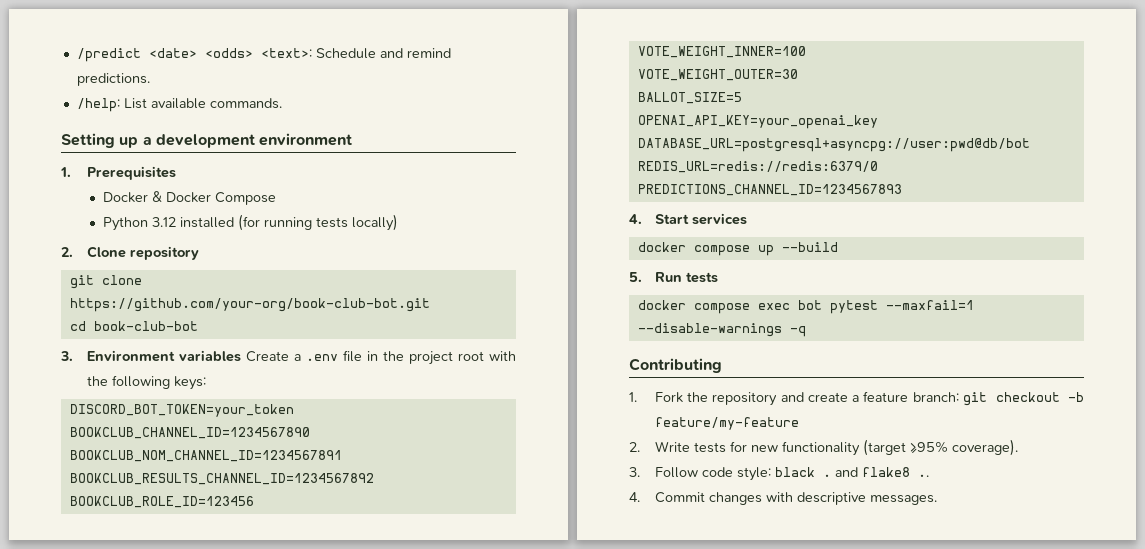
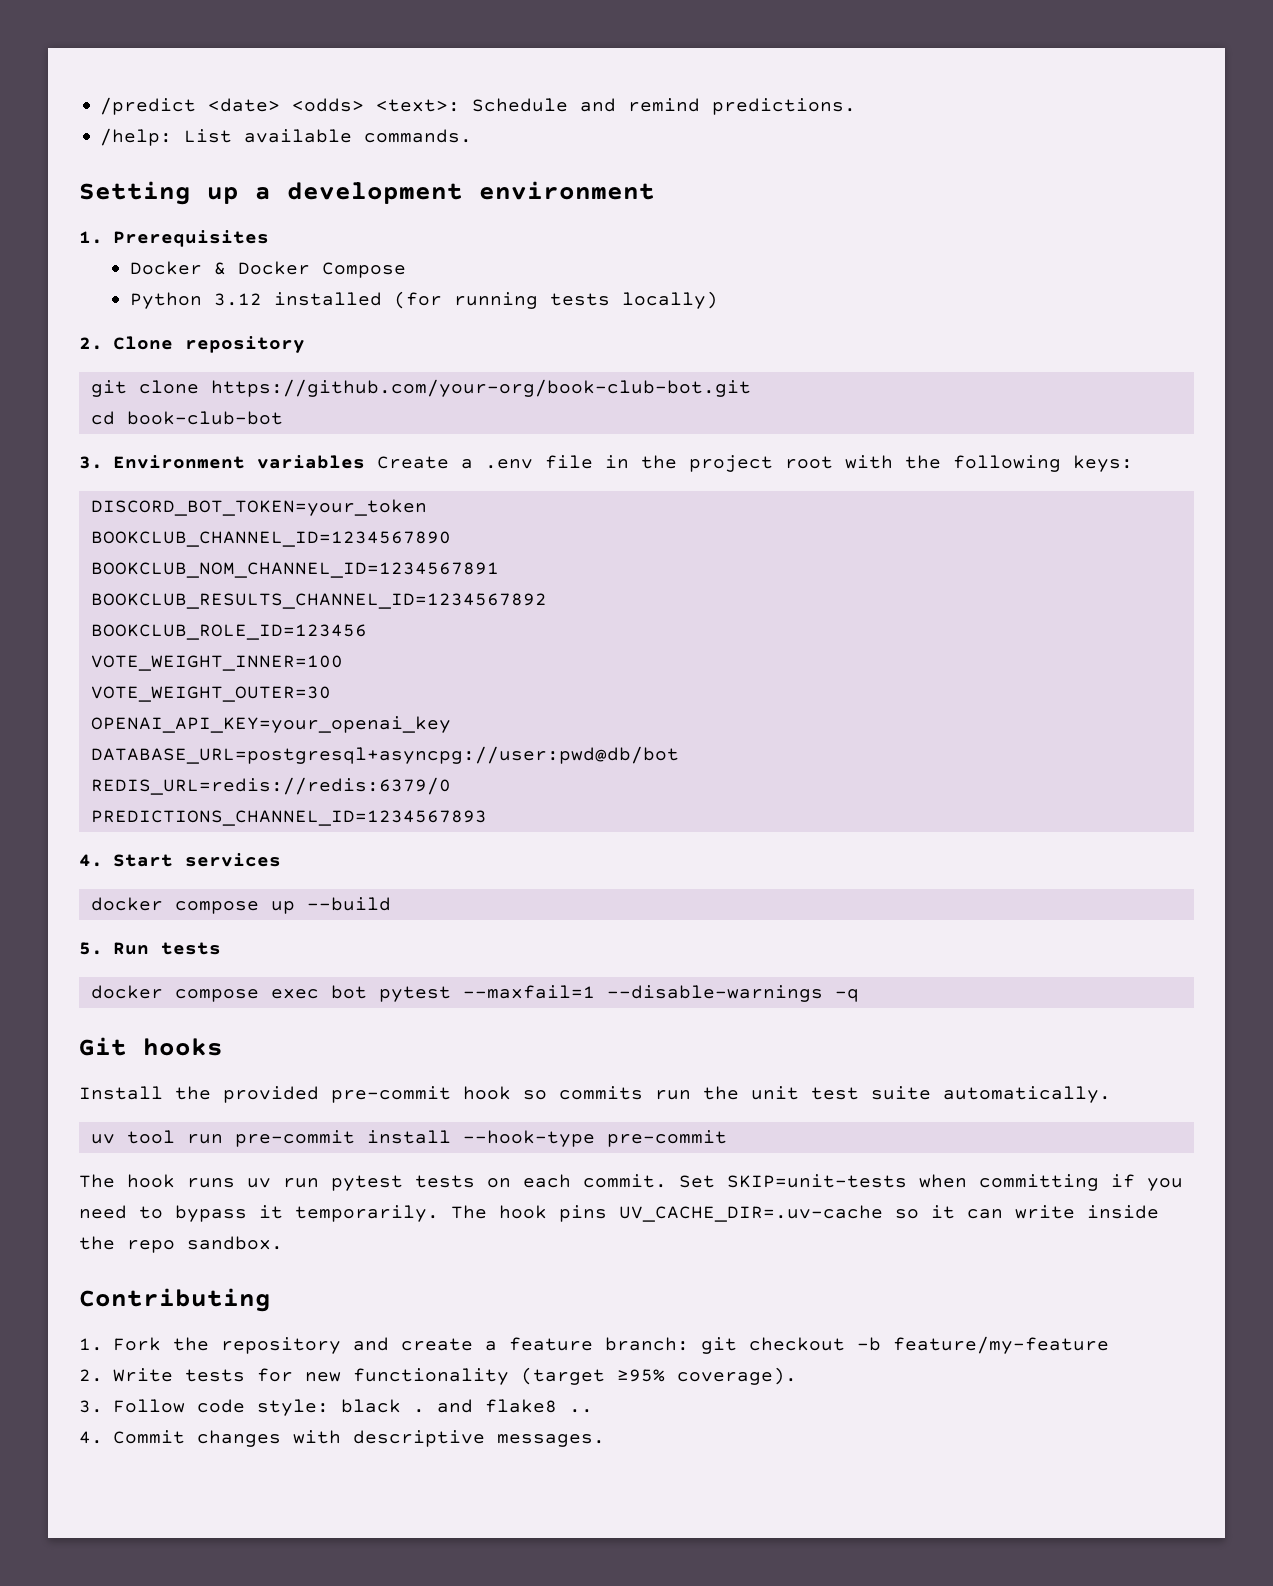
[637,92,742,104] // BALLOT_SIZE=5 -> (331, 694) none
(806, 331) none -> [79,1037,223,1056] [79,1086,1111,1103] [90,1130,727,1147] [79,1174,1183,1191] [79,1205,1159,1222] [79,1236,283,1253] // Git hooks // Install the provided pre-commit hook so commits run the unit test suite automatically. // uv tool run pre-commit install --hook-type pre-commit // The hook runs uv run pytest tests on each commit. Set SKIP=unit-tests when committing if you need to bypass it temporarily. The hook pins UV_CACHE_DIR=.uv-cache so it can write inside the repo sandbox.

